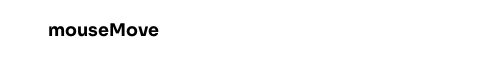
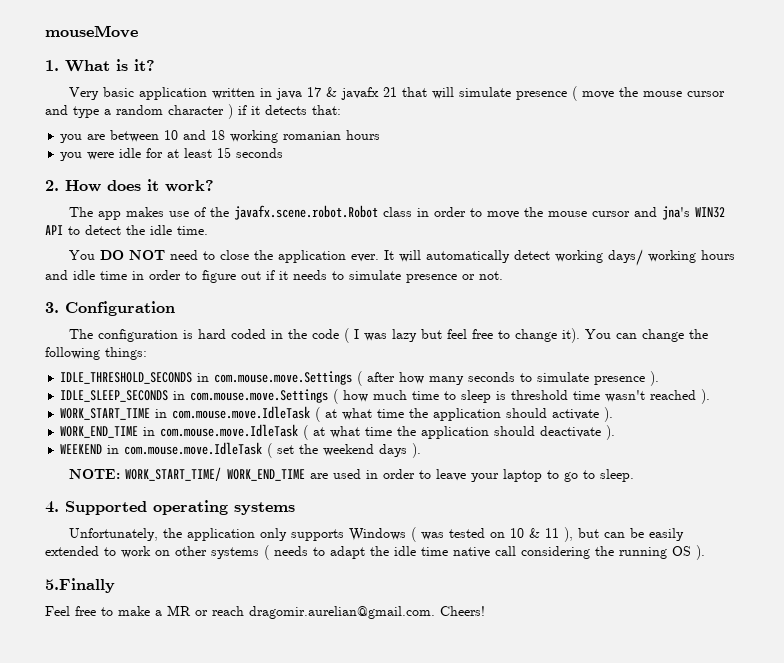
(159, 30) none -> [45,59,155,72] [69,86,726,101] [45,104,341,119] [60,130,381,143] [60,147,284,161] [45,179,214,192] [69,205,726,220] [45,225,208,235] [69,249,736,266] [45,270,503,283] [45,301,175,316] [69,328,709,343] [45,347,147,360] [60,371,660,386] [60,389,711,404] [60,406,614,422] [60,424,616,440] [60,442,422,458] [69,467,635,482] [45,500,295,515] [69,527,685,542] [45,545,705,560] [45,578,115,593] [45,605,485,619] // 1. What is it? // Very basic application written in java 17 & javafx 21 that will simulate presence ( move the mouse cursor and type a random character ) if it detects that: // you are between 10 and 18 working romanian hours // you were idle for at least 15 seconds // 2. How does it work? // The app makes use of the javafx.scene.robot.Robot class in order to move the mouse cursor and jna's WIN32 API to detect the idle time. // You DO NOT need to close the application ever. It will automatically detect working days/ working hours and idle time in order to figure out if it needs to simulate presence or not. // 3. Configuration // The configuration is hard coded in the code ( I was lazy but feel free to change it). You can change the following things: // IDLE_THRESHOLD_SECONDS in com.mouse.move.Settings ( after how many seconds to simulate presence ). // IDLE_SLEEP_SECONDS in com.mouse.move.Settings ( how much time to sleep is threshold time wasn't reached ). // WORK_START_TIME in com.mouse.move.IdleTask ( at what time the application should activate ). // WORK_END_TIME in com.mouse.move.IdleTask ( at what time the application should deactivate ). // WEEKEND in com.mouse.move.IdleTask ( set the weekend days ). // NOTE: WORK_START_TIME/ WORK_END_TIME are used in order to leave your laptop to go to sleep. // 4. Supported operating systems // Unfortunately, the application only supports Windows ( was tested on 10 & 11 ), but can be easily extended to work on other systems ( needs to adapt the idle time native call considering the running OS ). // 5.Finally // Feel free to make a MR or reach dragomir.aurelian@gmail.com. Cheers!

